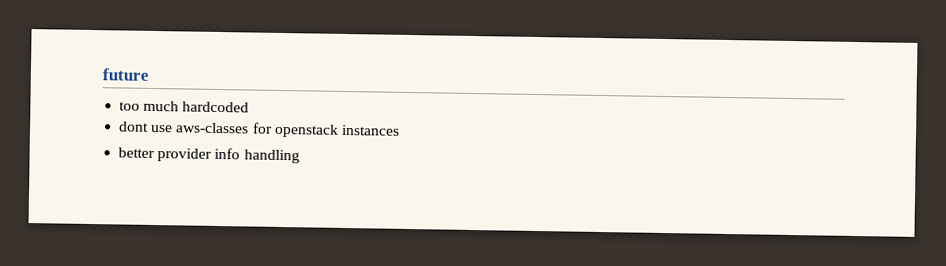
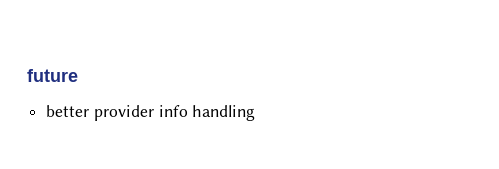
[119,100,250,113] [118,121,400,138] // too much hardcoded // dont use aws-classes for openstack instances -> (78, 75) none

